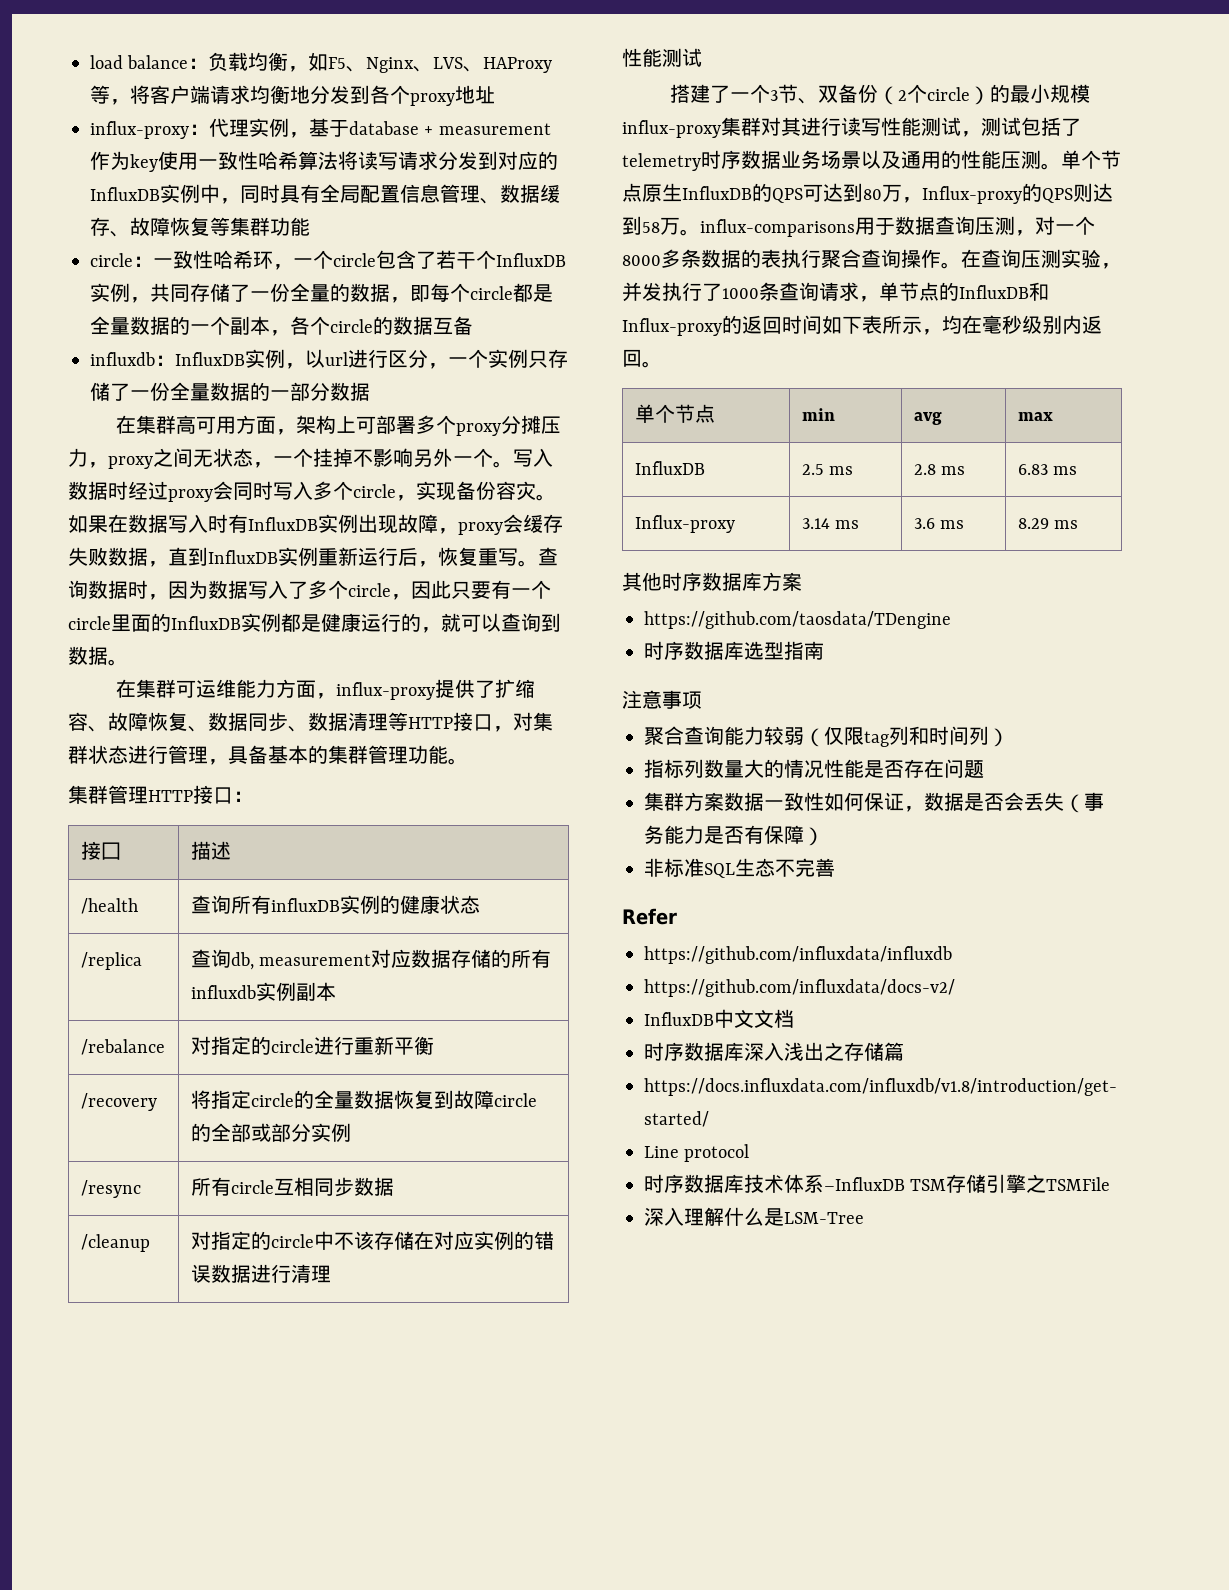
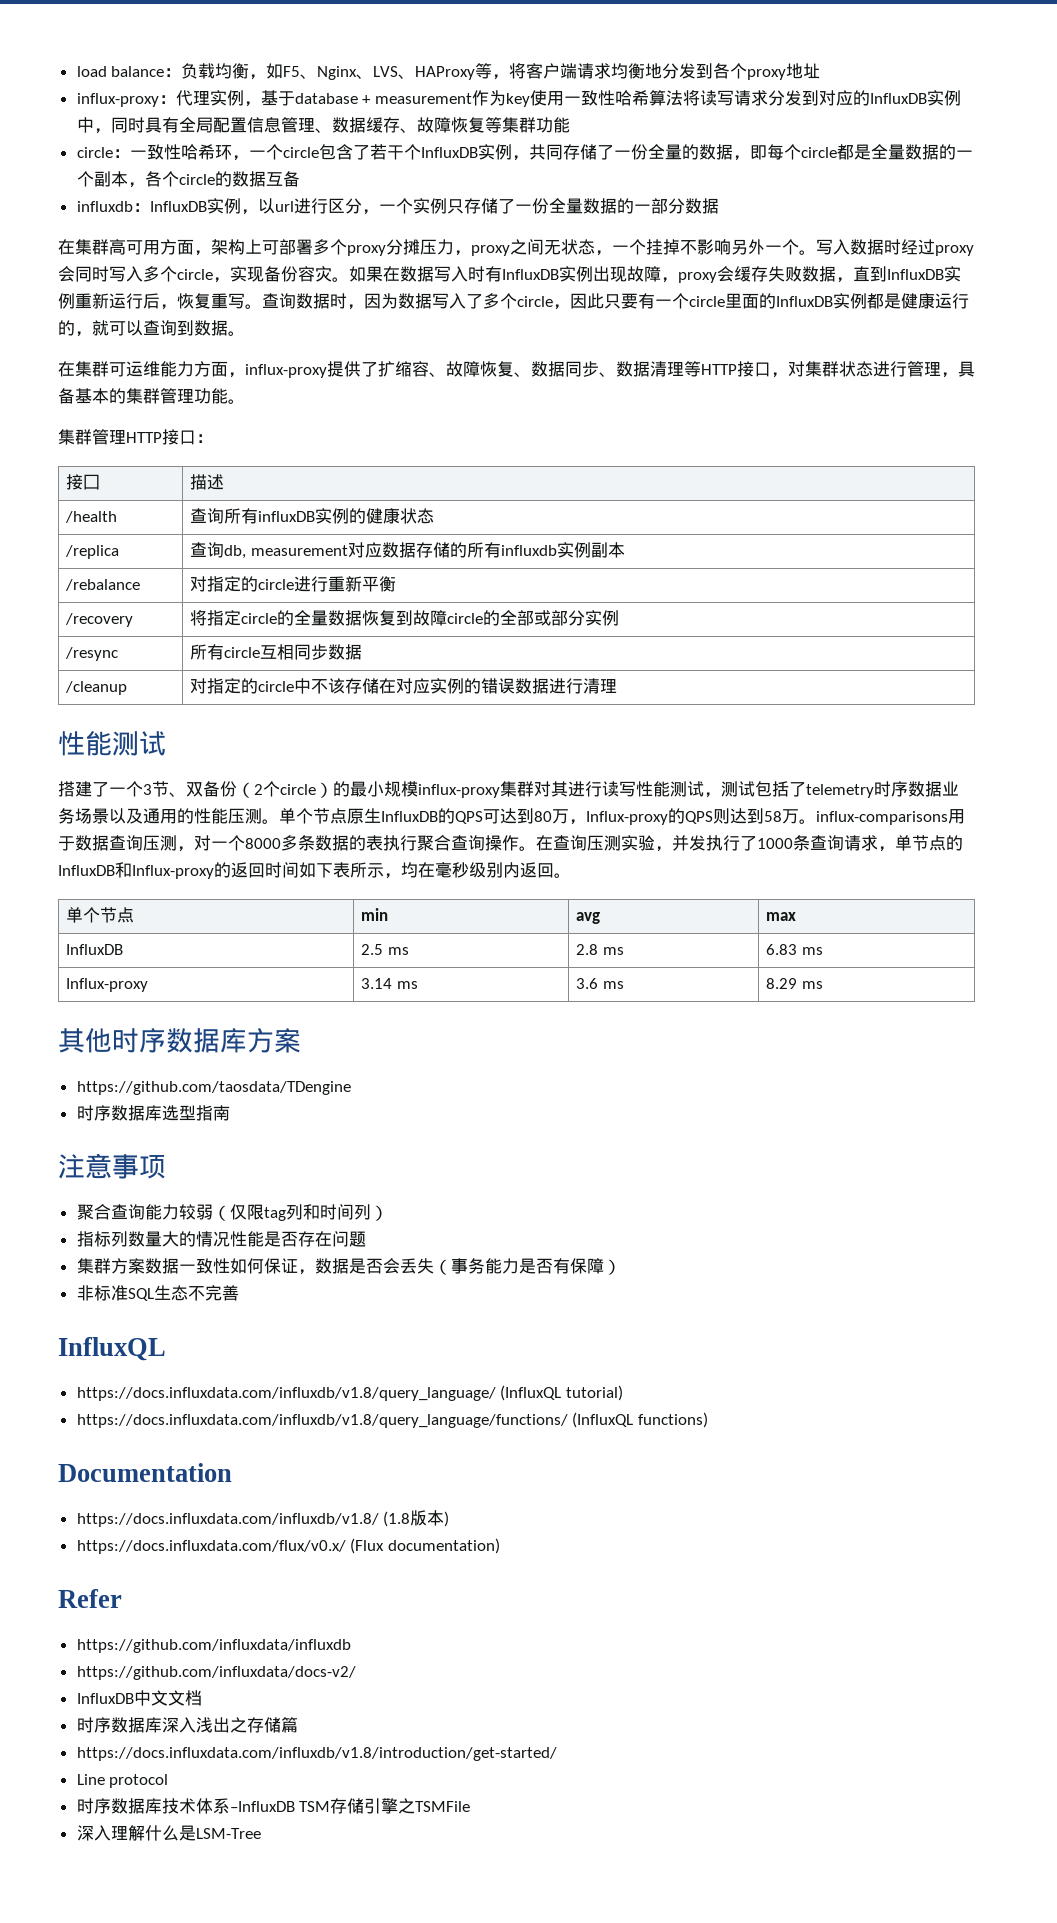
(835, 867) none -> [58,1337,166,1361] [76,1385,623,1401] [76,1412,708,1428] [58,1463,232,1482] [76,1510,450,1527] [76,1538,500,1554] // InfluxQL // https://docs.influxdata.com/influxdb/v1.8/query_language/ (InfluxQL tutorial) // https://docs.influxdata.com/influxdb/v1.8/query_language/functions/ (InfluxQL functions) // Documentation // https://docs.influxdata.com/influxdb/v1.8/ (1.8版本) // https://docs.influxdata.com/flux/v0.x/ (Flux documentation)

